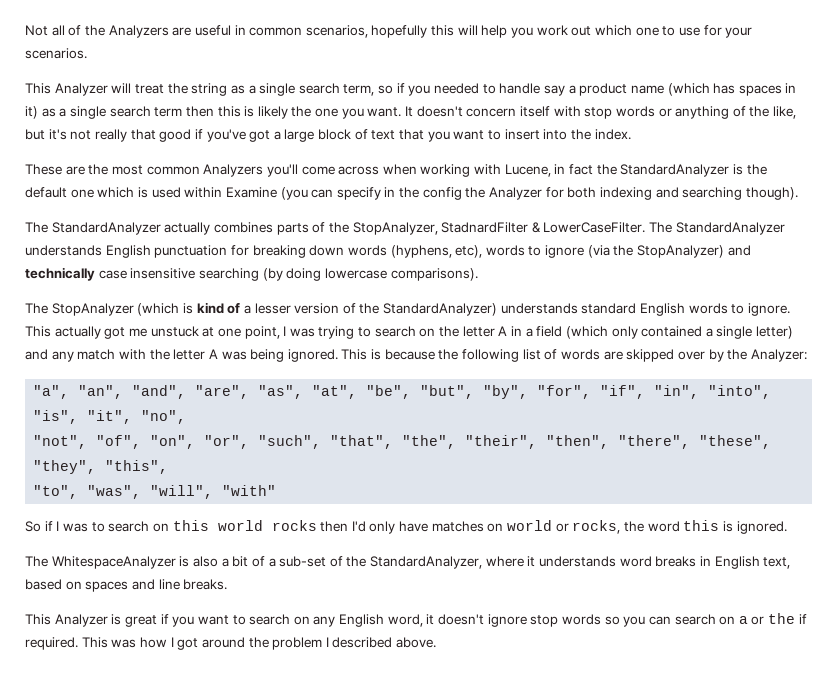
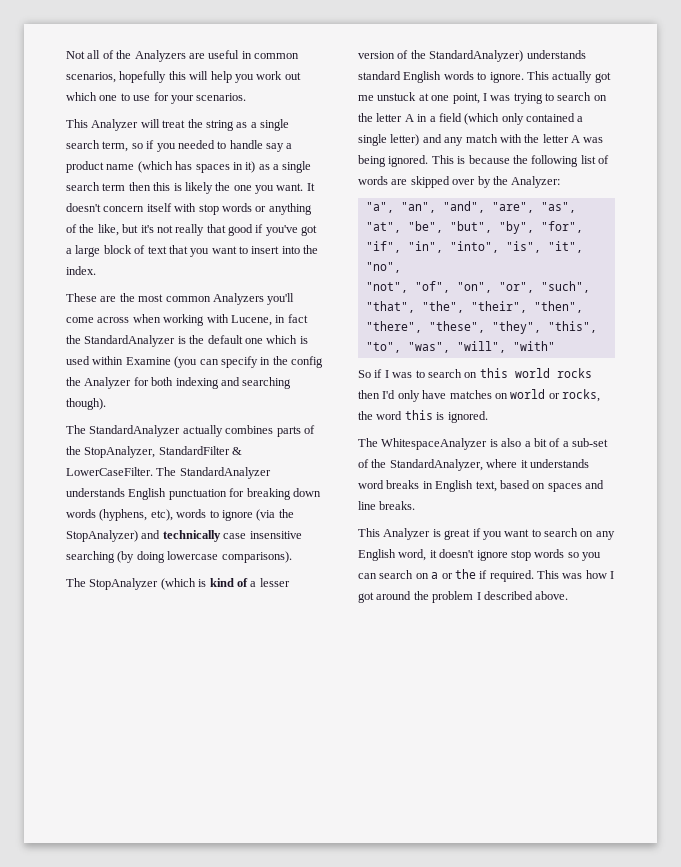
[441,222,529,233] StadnardFilter -> [158,446,230,455] StandardFilter

